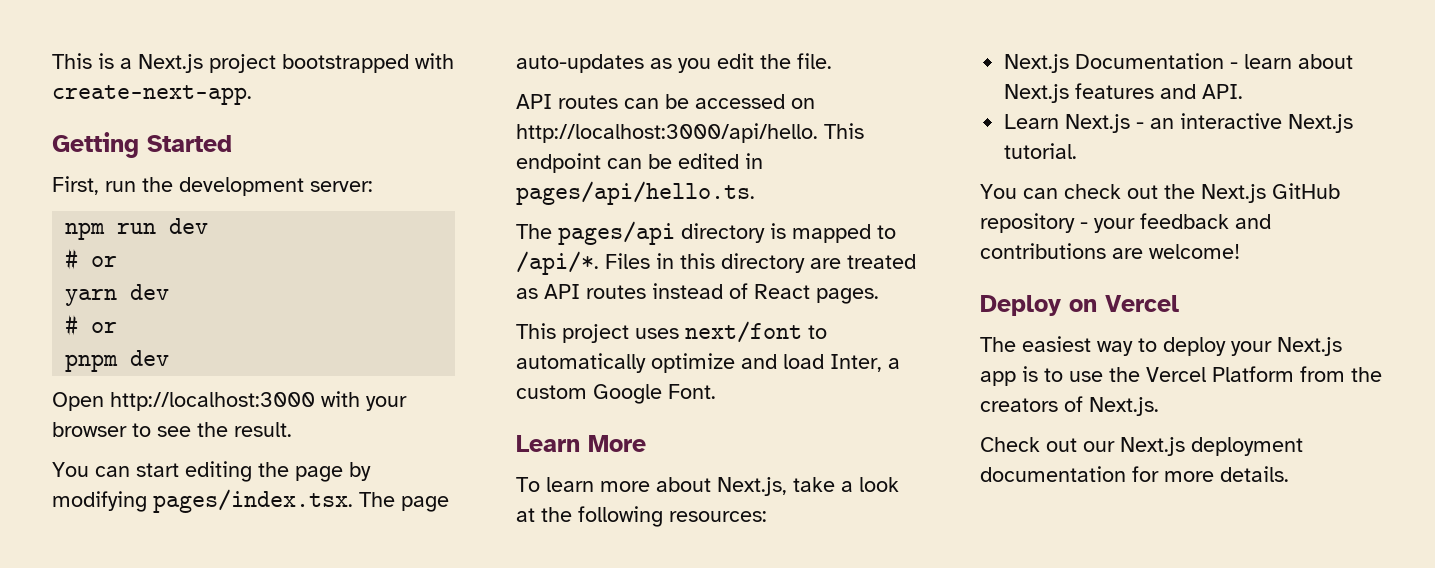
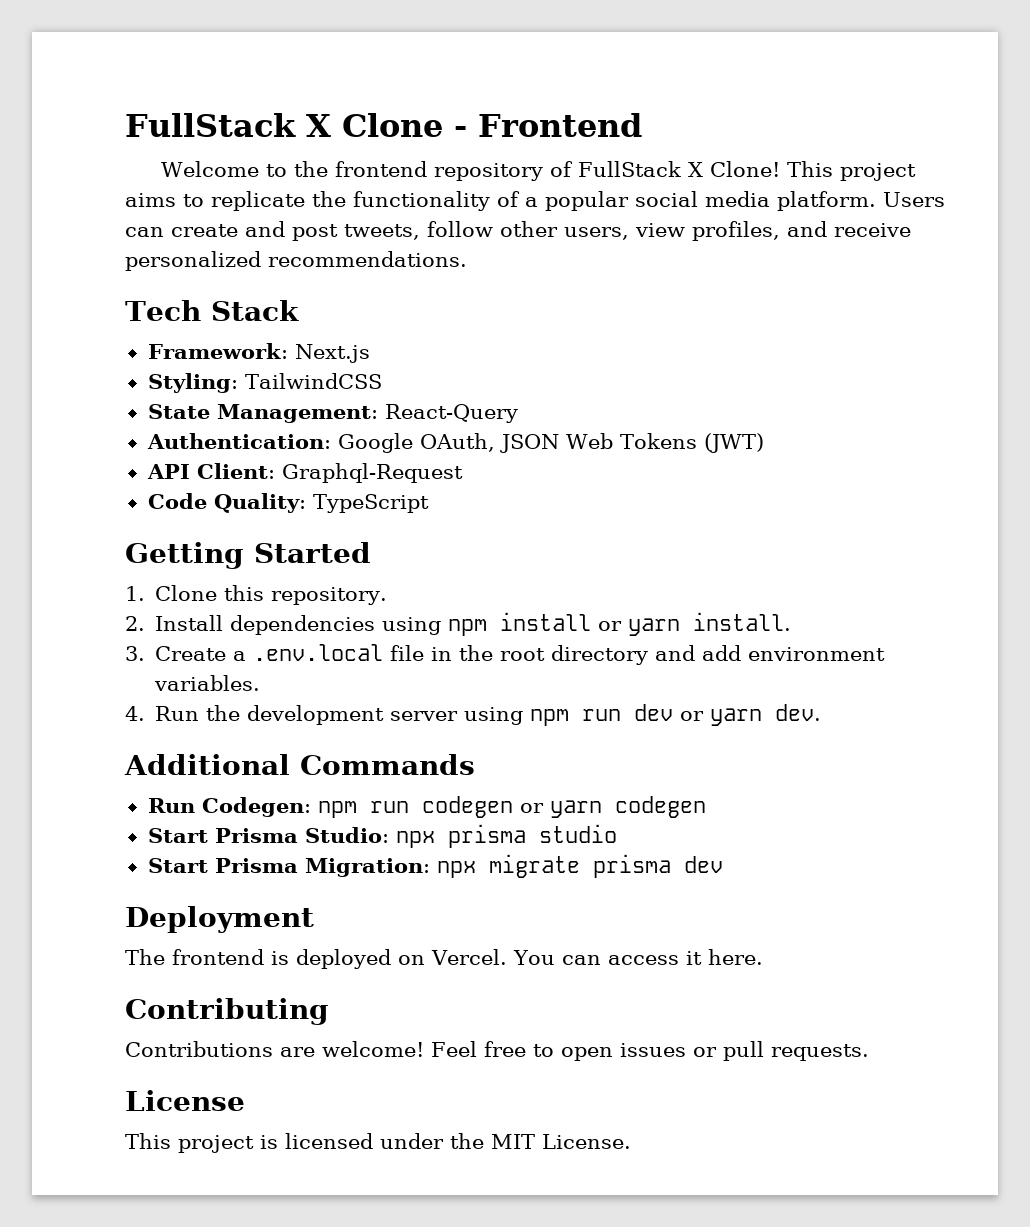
[52,53,454,73] [52,85,252,105] [52,132,232,158] [52,176,373,196] [65,218,209,240] [65,248,118,270] [65,284,170,306] [65,314,118,336] [65,350,170,372] [52,391,407,411] [52,422,292,437] [52,461,371,482] [52,489,449,513] [516,53,832,73] [516,94,815,109] [516,123,864,143] [516,153,763,173] [516,181,755,205] [516,221,896,245] [516,251,916,275] [516,283,879,304] [516,321,827,343] [516,353,900,373] [516,384,716,404] [516,435,646,452] [516,477,899,496] [516,506,767,527] [1004,53,1354,73] [1004,83,1244,103] [1004,113,1354,133] [1004,143,1078,159] [980,183,1340,203] [980,213,1271,233] [980,243,1240,259] [980,295,1179,316] [980,336,1342,356] [980,366,1382,386] [980,396,1159,416] [980,437,1303,456] [980,466,1289,482] This is a Next.js project bootstrapped with create-next-app. // Getting Started // First, run the development server: // npm run dev // # or // yarn dev // # or // pnpm dev // Open http://localhost:3000 with your browser to see the result. // You can start editing the page by modifying pages/index.tsx. The page auto-updates as you edit the file. // API routes can be accessed on http://localhost:3000/api/hello. This endpoint can be edited in pages/api/hello.ts. // The pages/api directory is mapped to /api/*. Files in this directory are treated as API routes instead of React pages. // This project uses next/font to automatically optimize and load Inter, a custom Google Font. // Learn More // To learn more about Next.js, take a look at the following resources: // Next.js Documentation - learn about Next.js features and API. // Learn Next.js - an interactive Next.js tutorial. // You can check out the Next.js GitHub repository - your feedback and contributions are welcome! // Deploy on Vercel // The easiest way to deploy your Next.js app is to use the Vercel Platform from the creators of Next.js. // Check out our Next.js deployment documentation for more details. -> [125,113,642,137] [161,161,917,181] [125,191,945,211] [125,221,911,241] [125,251,467,271] [125,300,299,321] [147,343,370,363] [147,373,382,393] [147,404,518,423] [146,433,764,453] [146,463,463,483] [147,493,429,513] [125,542,371,569] [125,585,388,605] [125,612,792,636] [125,644,886,665] [154,675,261,691] [125,704,822,726] [124,754,475,775] [147,796,706,818] [147,824,617,848] [147,854,723,878] [125,906,314,933] [125,949,763,969] [125,998,329,1025] [125,1041,869,1061] [125,1090,245,1111] [125,1133,631,1153] FullStack X Clone - Frontend // Welcome to the frontend repository of FullStack X Clone! This project aims to replicate the functionality of a popular social media platform. Users can create and post tweets, follow other users, view profiles, and receive personalized recommendations. // Tech Stack // Framework: Next.js // Styling: TailwindCSS // State Management: React-Query // Authentication: Google OAuth, JSON Web Tokens (JWT) // API Client: Graphql-Request // Code Quality: TypeScript // Getting Started // 1. Clone this repository. // 2. Install dependencies using npm install or yarn install. // 3. Create a .env.local file in the root directory and add environment variables. // 4. Run the development server using npm run dev or yarn dev. // Additional Commands // Run Codegen: npm run codegen or yarn codegen // Start Prisma Studio: npx prisma studio // Start Prisma Migration: npx migrate prisma dev // Deployment // The frontend is deployed on Vercel. You can access it here. // Contributing // Contributions are welcome! Feel free to open issues or pull requests. // License // This project is licensed under the MIT License.

